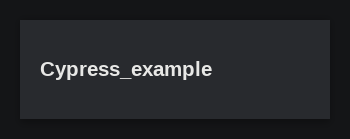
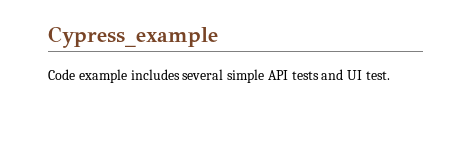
(212, 70) none -> [48,69,391,83] // Code example includes several simple API tests and UI test.

